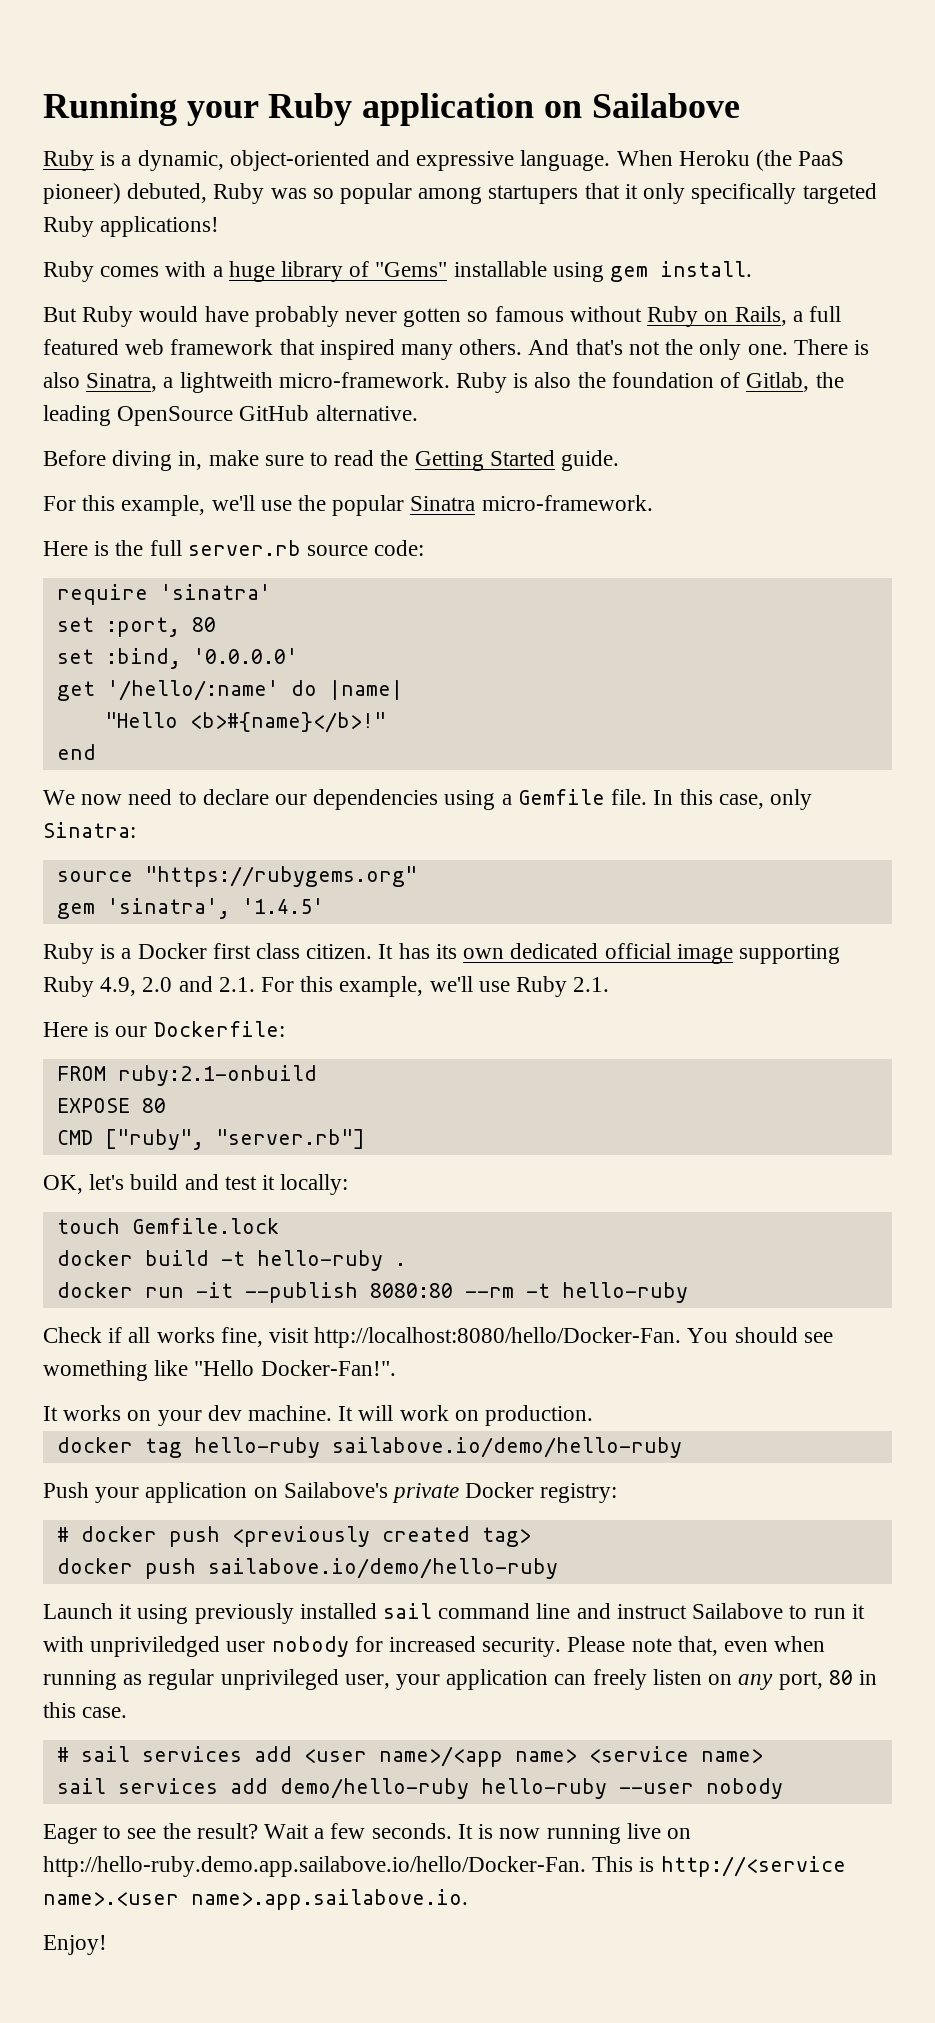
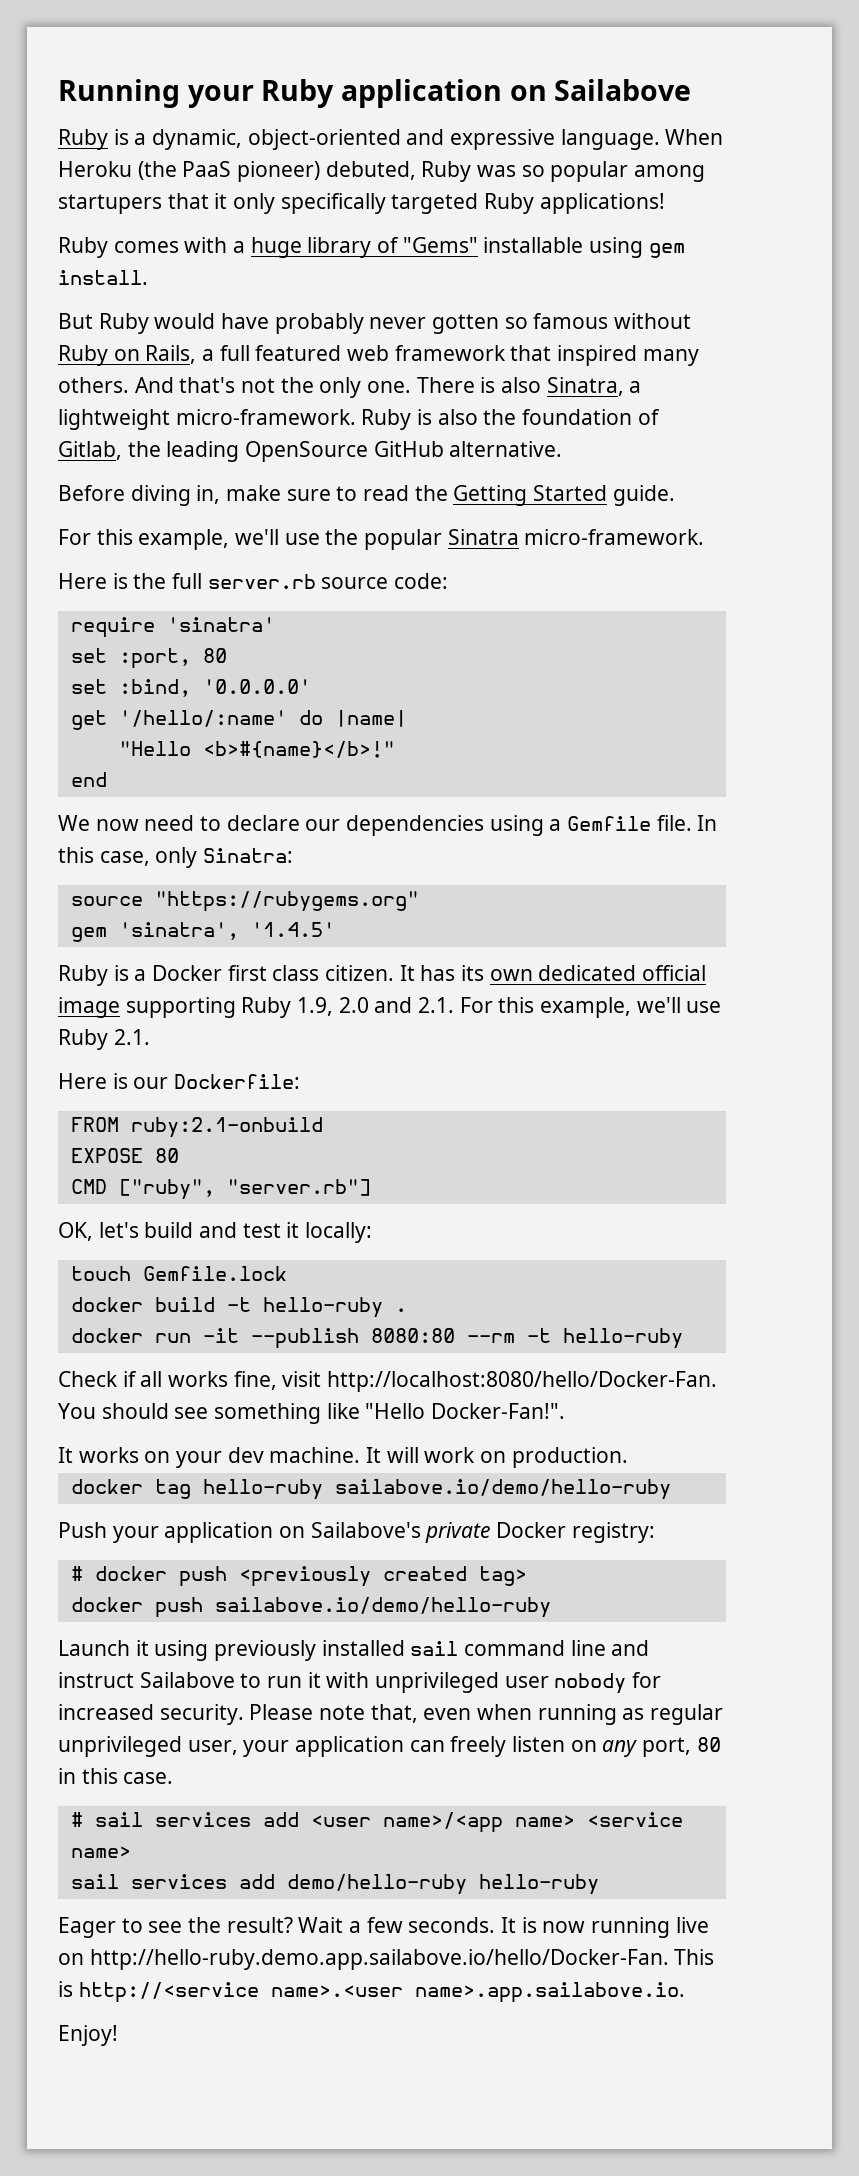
[179,372,273,393] lightweith -> [58,409,170,430] lightweight
[100,977,137,996] 4.9, -> [297,997,334,1016] 1.9,
[43,1360,148,1381] womething -> [214,1403,322,1424] something
[90,1636,221,1657] unpriviledged -> [375,1672,500,1693] unprivileged
[618,1778,783,1799] --user nobody -> (599, 1884) none

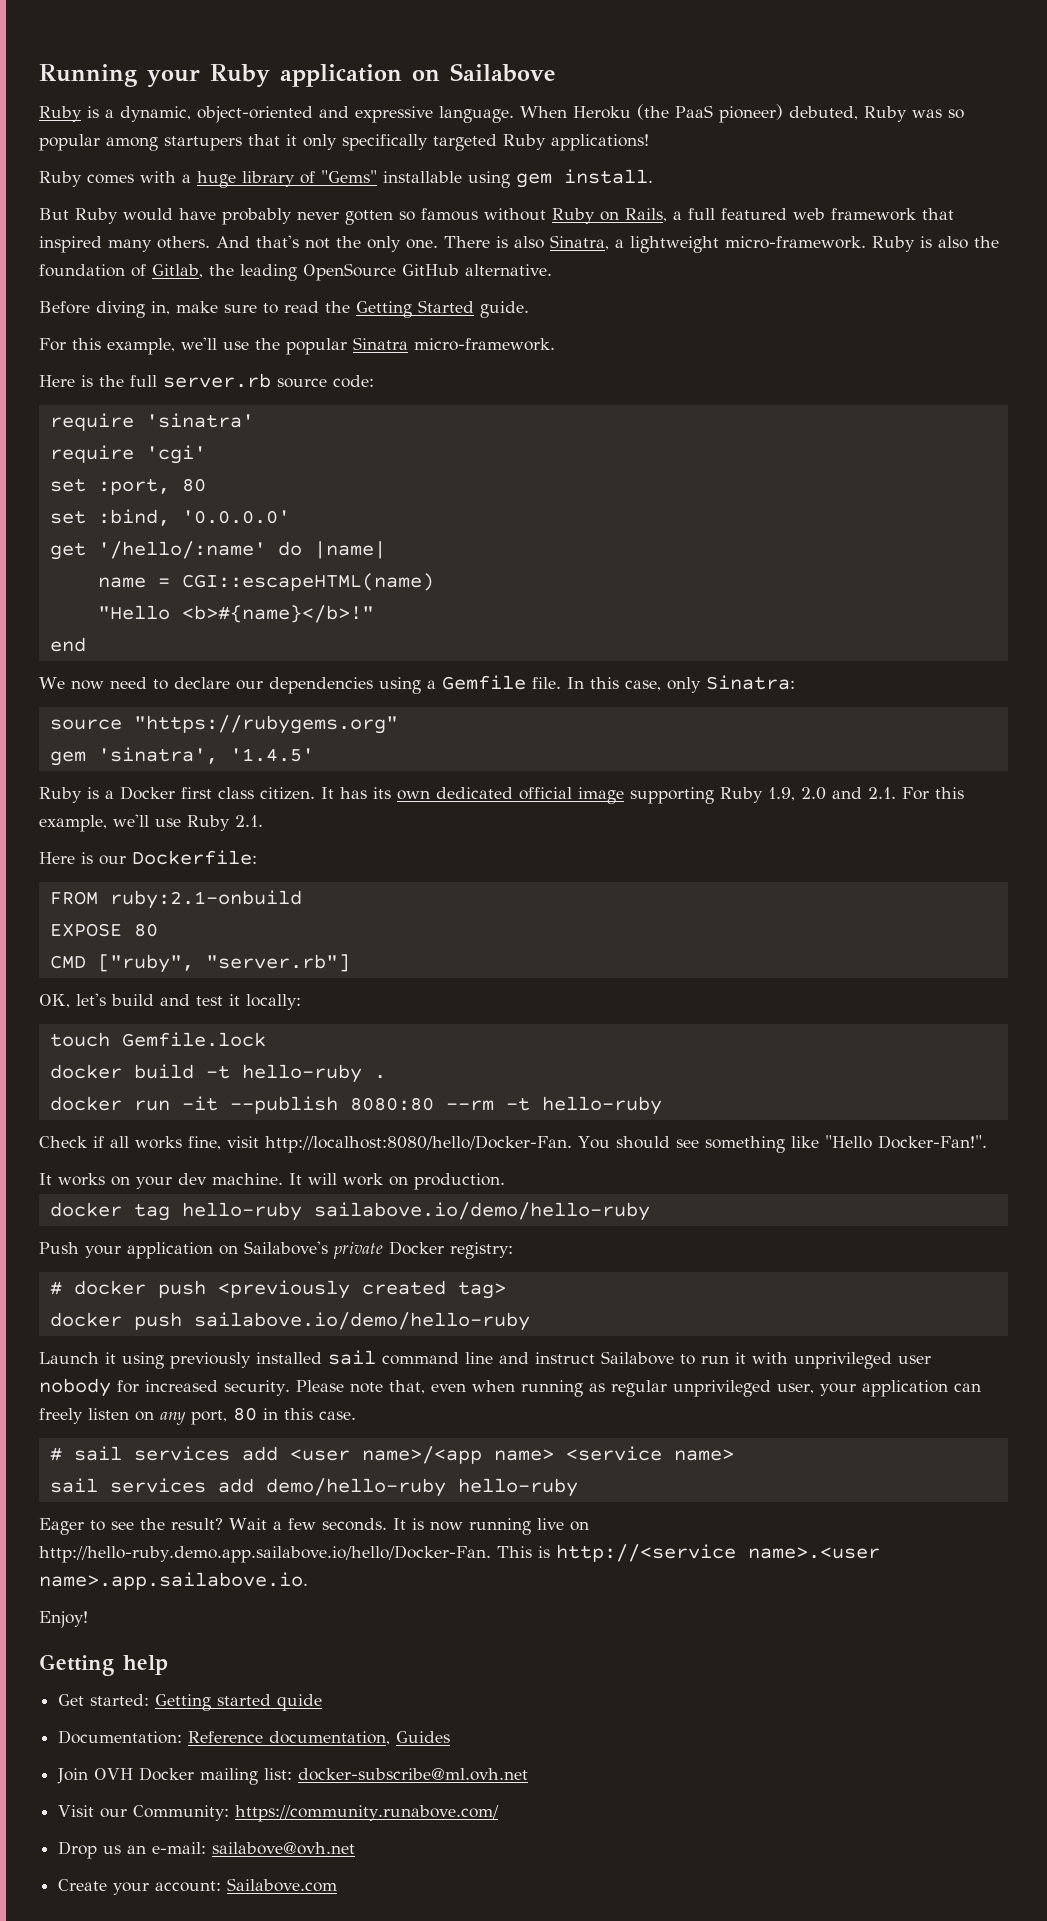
(275, 624) none -> [49,445,206,464] // require 'cgi'
(407, 718) none -> [97,573,434,591] // name = CGI::escapeHTML(name)
(118, 2035) none -> [39,1654,168,1676] [58,1694,323,1711] [58,1730,451,1745] [57,1767,529,1785] [58,1805,500,1822] [58,1841,356,1859] [58,1878,338,1895] // Getting help // Get started: Getting started quide // Documentation: Reference documentation, Guides // Join OVH Docker mailing list: docker-subscribe@ml.ovh.net // Visit our Community: https://community.runabove.com/ // Drop us an e-mail: sailabove@ovh.net // Create your account: Sailabove.com

